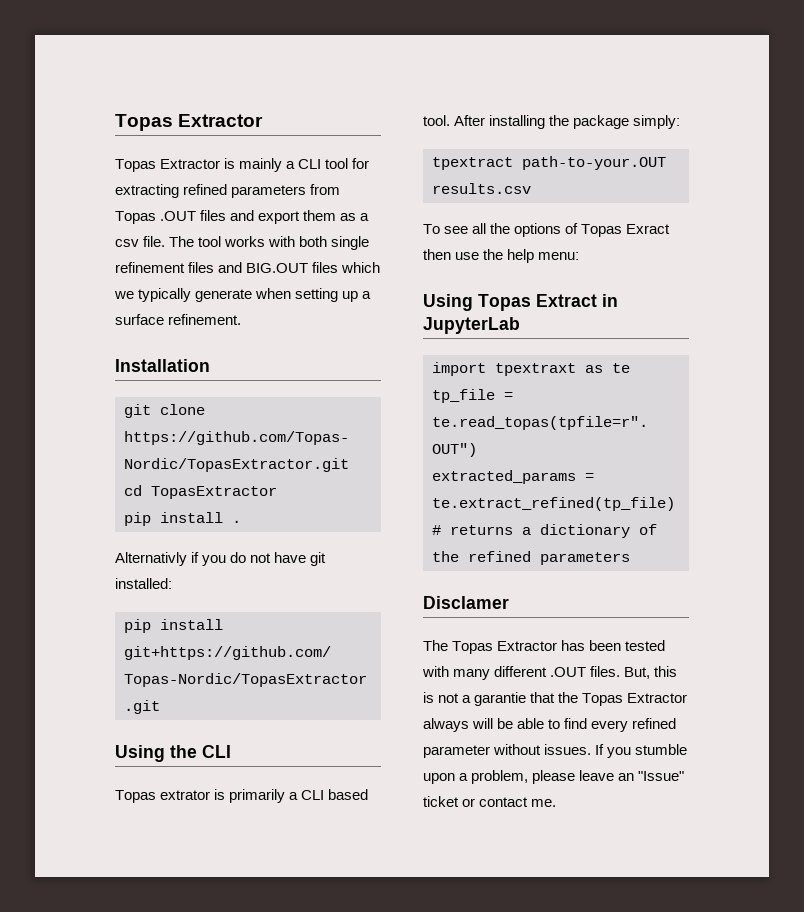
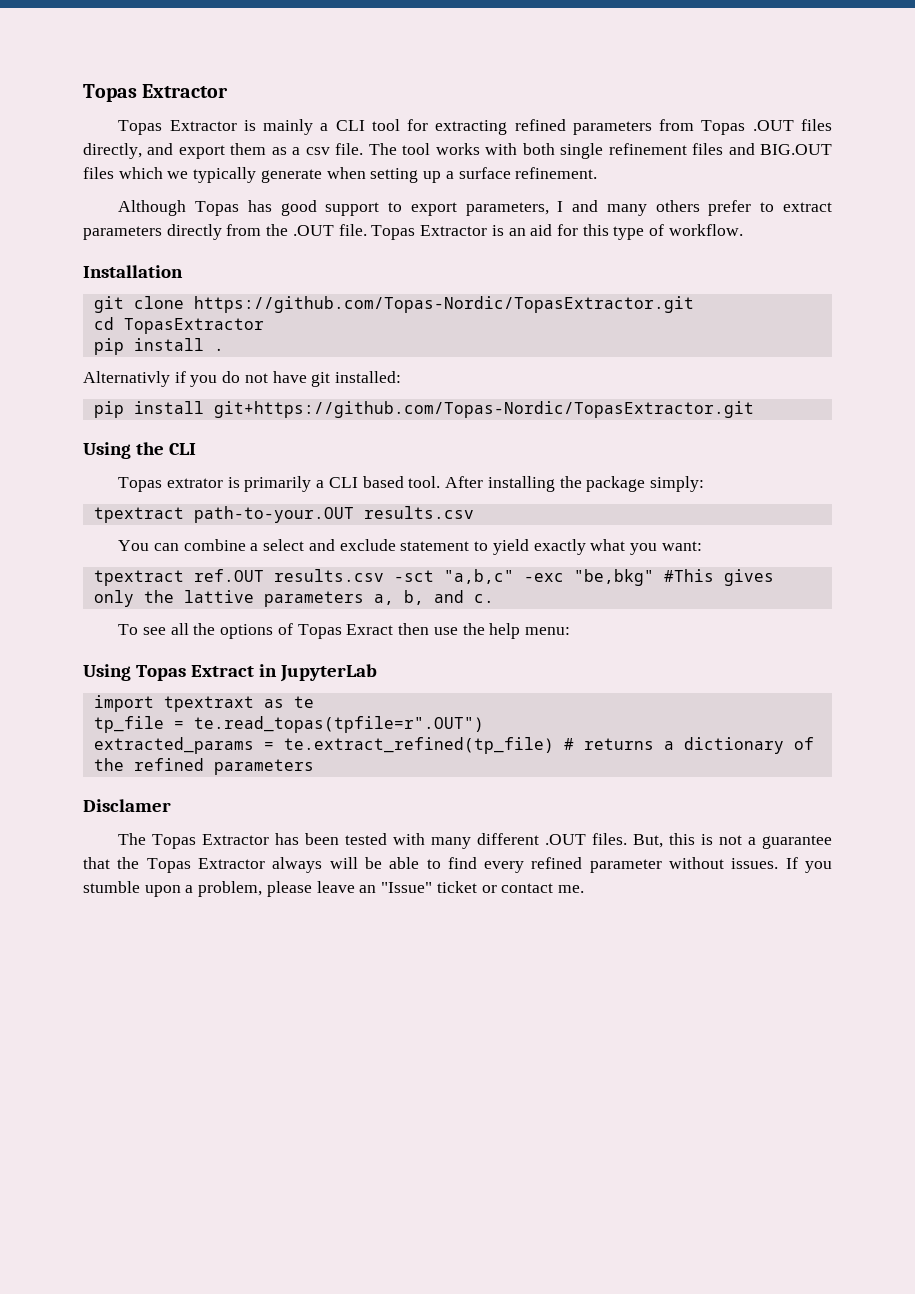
(227, 215) none -> [83,143,142,159] directly,
(242, 319) none -> [118,200,832,216] [83,224,743,240] // Although Topas has good support to export parameters, I and many others prefer to extract parameters directly from the .OUT file. Topas Extractor is an aid for this type of workflow.
(531, 188) none -> [118,539,702,555] [93,569,774,586] [93,590,494,607] // You can combine a select and exclude statement to yield exactly what you want: // tpextract ref.OUT results.csv -sct "a,b,c" -exc "be,bkg" #This gives only the lattive parameters a, b, and c.
[474,692,527,706] garantie -> [761,835,832,849] guarantee

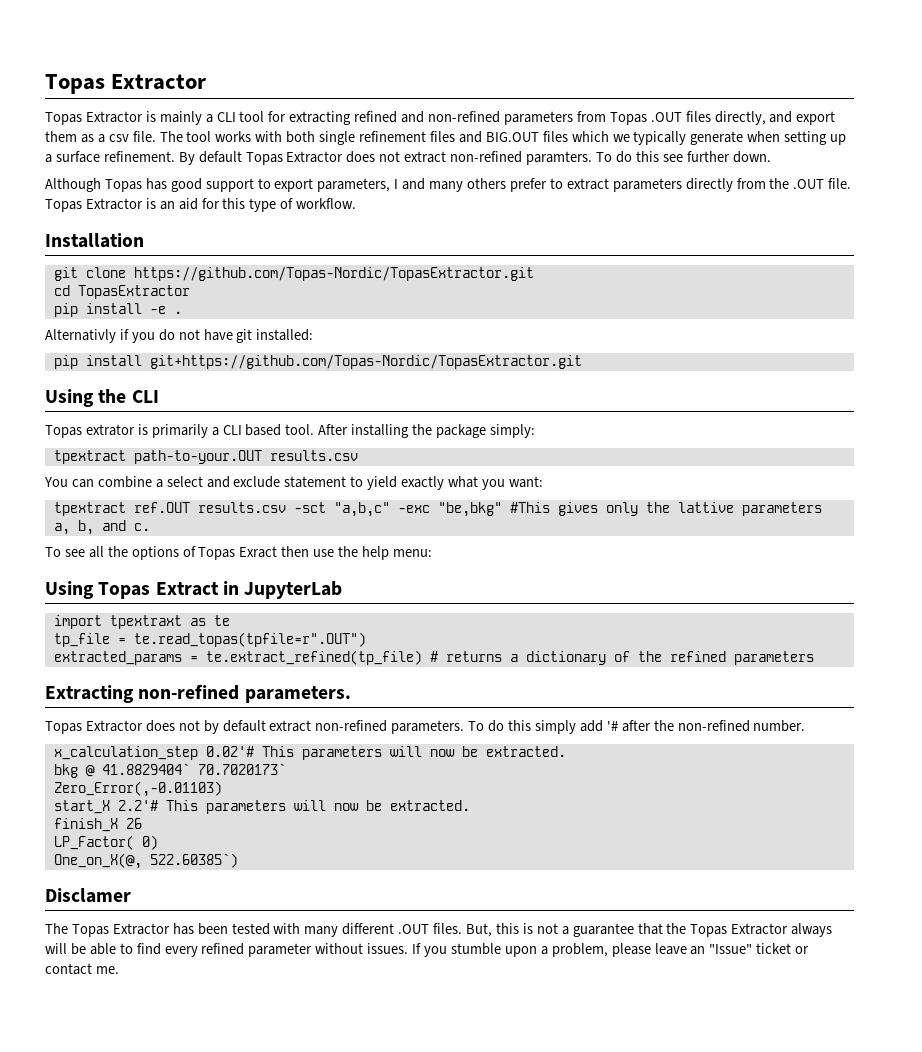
(566, 125) none -> [401,111,501,123] and non-refined
(598, 173) none -> [178,151,771,165] By default Topas Extractor does not extract non-refined paramters. To do this see further down.
(204, 344) none -> [149,306,166,314] -e
(314, 767) none -> [45,684,351,703] [45,720,806,734] [53,746,566,760] [53,763,286,778] [53,781,222,797] [53,800,470,814] [53,818,142,832] [53,835,158,850] [53,853,238,869] // Extracting non-refined parameters. // Topas Extractor does not by default extract non-refined parameters. To do this simply add '# after the non-refined number. // x_calculation_step 0.02'# This parameters will now be extracted. // bkg @ 41.8829404` 70.7020173` // Zero_Error(,-0.01103) // start_X 2.2'# This parameters will now be extracted. // finish_X 26 // LP_Factor( 0) // One_on_X(@, 522.60385`)

